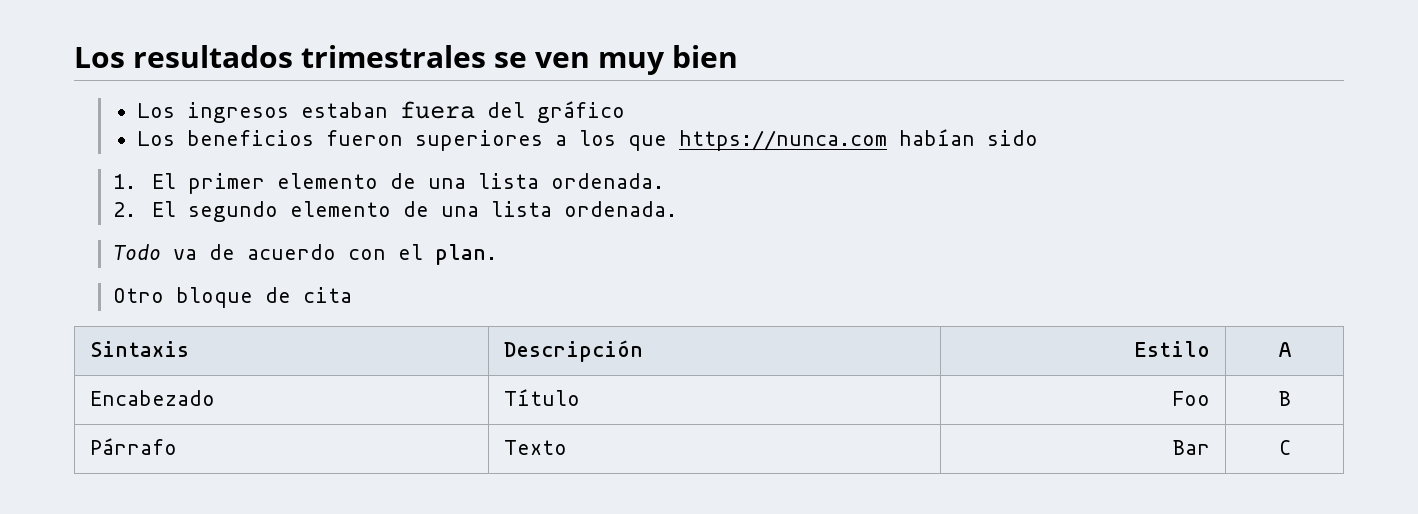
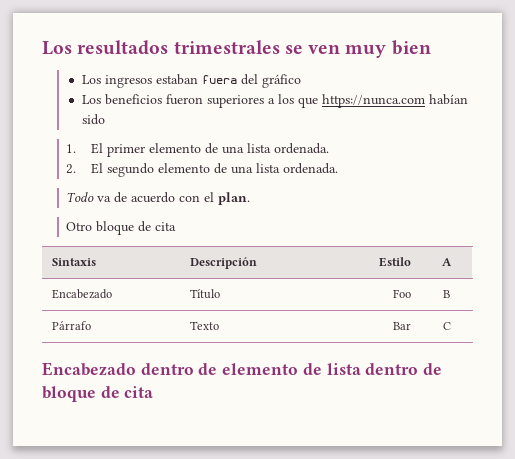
(1291, 447) none -> [42,362,443,376] [42,386,154,402] // Encabezado dentro de elemento de lista dentro de bloque de cita

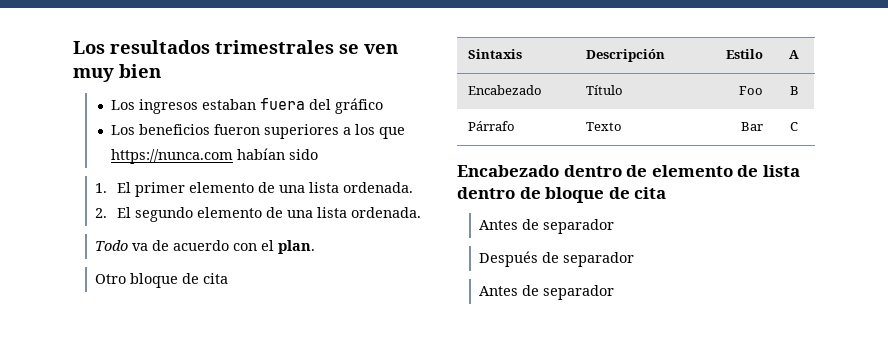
(154, 392) none -> [479,219,615,234] [479,251,635,267] [479,285,615,300] // Antes de separador // Después de separador // Antes de separador

